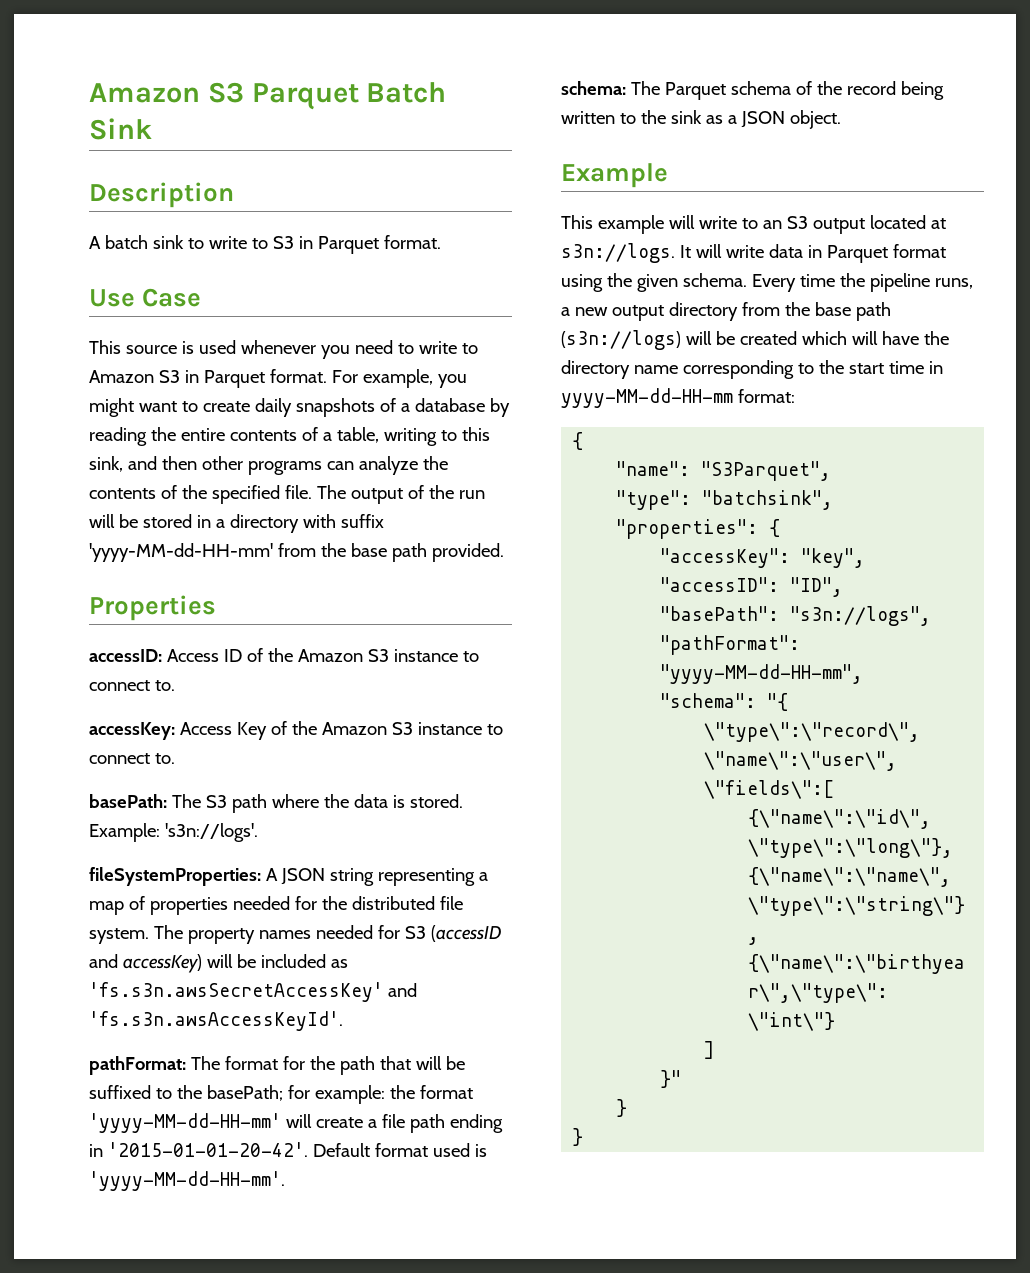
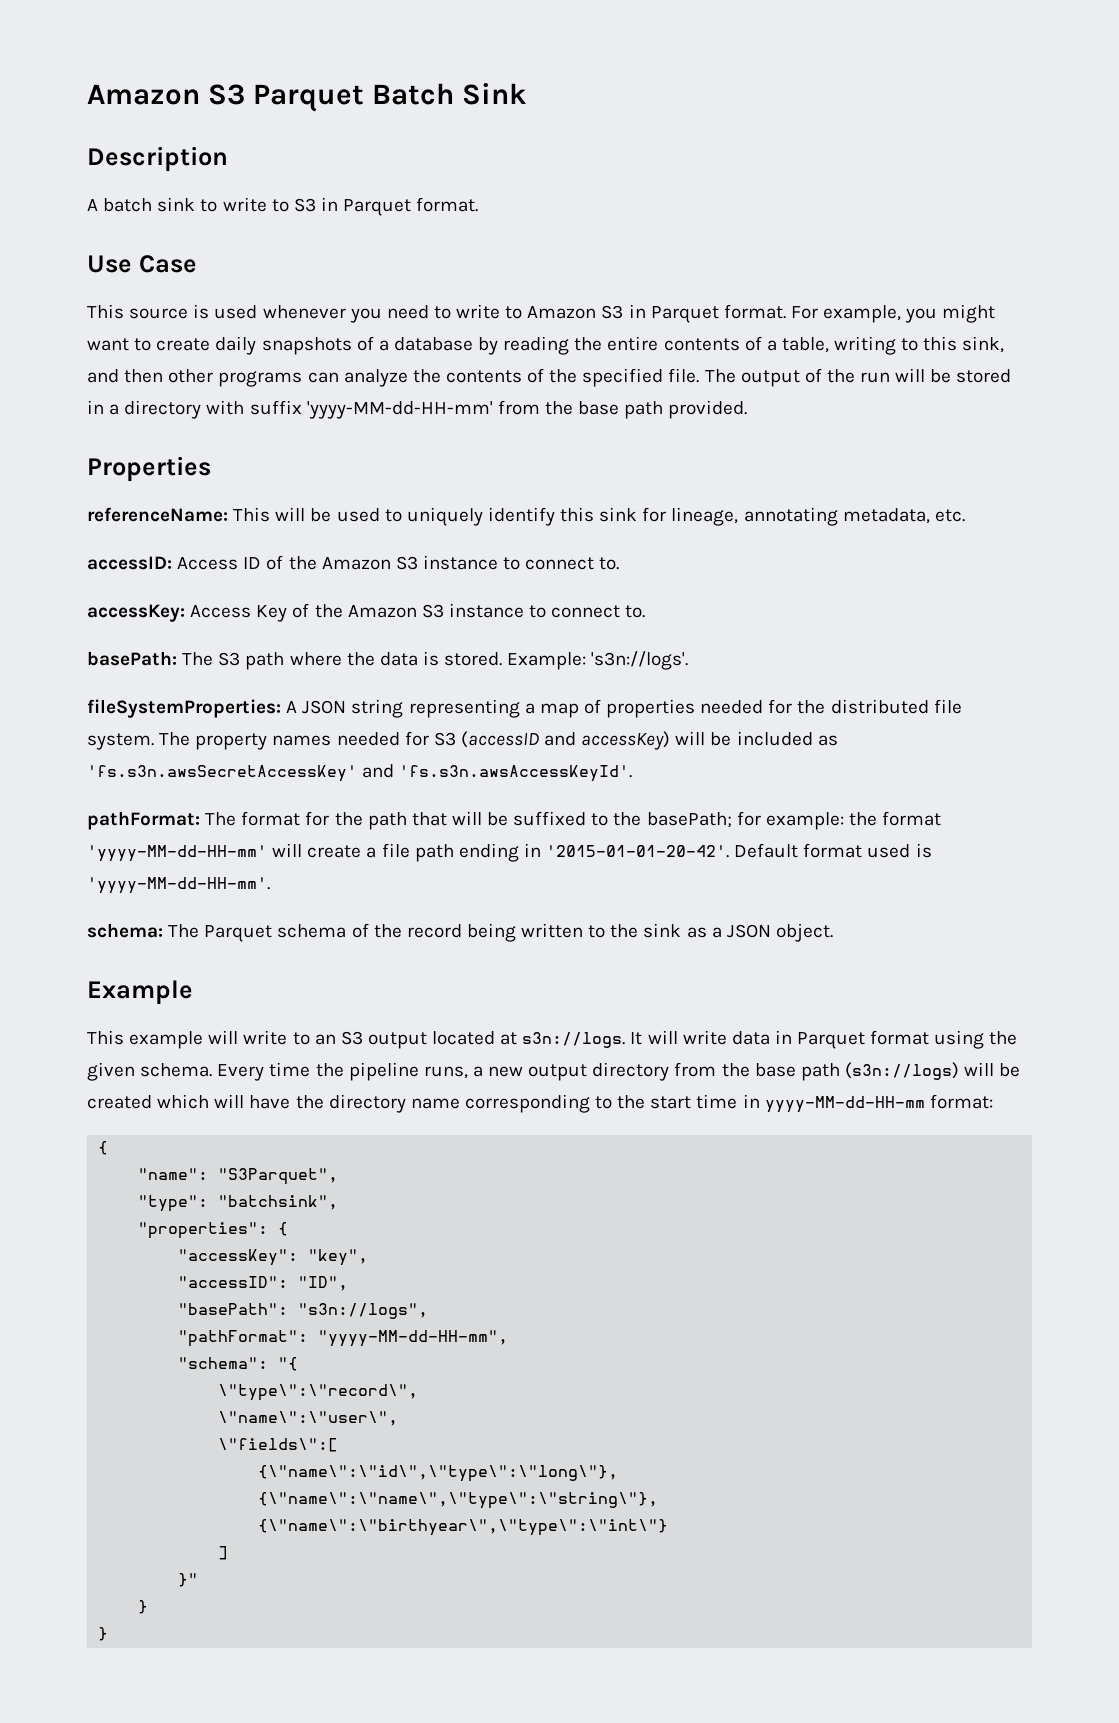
(216, 608) none -> [87,507,965,526] // referenceName: This will be used to uniquely identify this sink for lineage, annotating metadata, etc.

